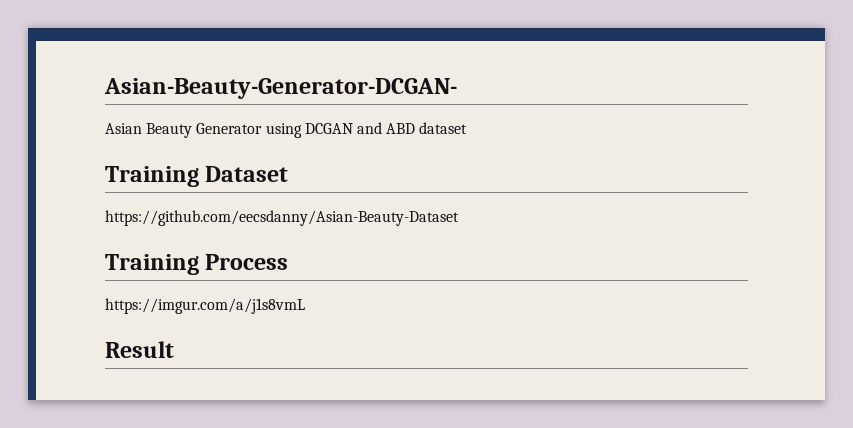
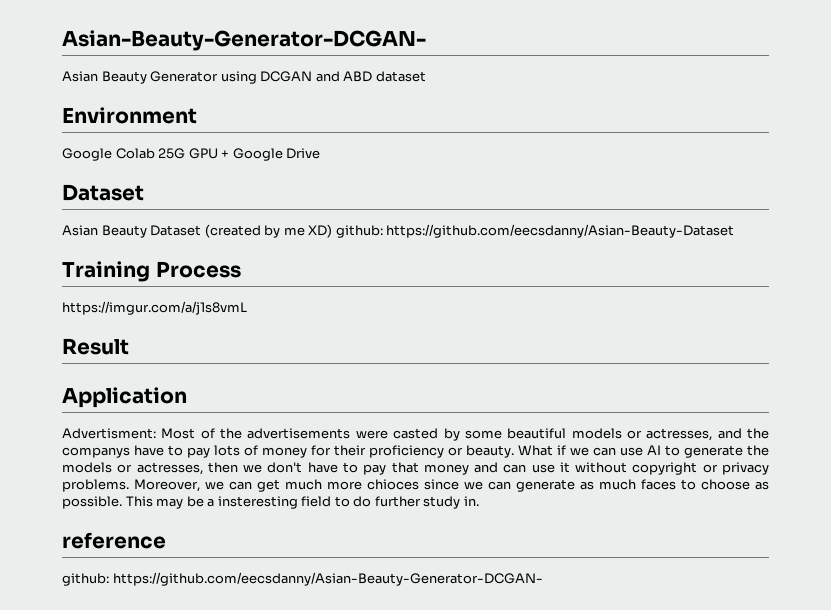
[105,166,289,187] Training Dataset // -> [62,107,197,124] [62,148,321,161] [62,184,144,201] [62,224,383,238] Environment // Google Colab 25G GPU + Google Drive // Dataset // Asian Beauty Dataset (created by me XD) github:
(174, 349) none -> [62,387,187,408] [62,428,769,441] [62,445,769,458] [62,462,770,475] [62,479,769,492] [62,496,479,509] [62,532,166,549] [62,572,543,586] // Application // Advertisment: Most of the advertisements were casted by some beautiful models or actresses, and the companys have to pay lots of money for their proficiency or beauty. What if we can use AI to generate the models or actresses, then we don't have to pay that money and can use it without copyright or privacy problems. Moreover, we can get much more chioces since we can generate as much faces to choose as possible. This may be a insteresting field to do further study in. // reference // github: https://github.com/eecsdanny/Asian-Beauty-Generator-DCGAN-

